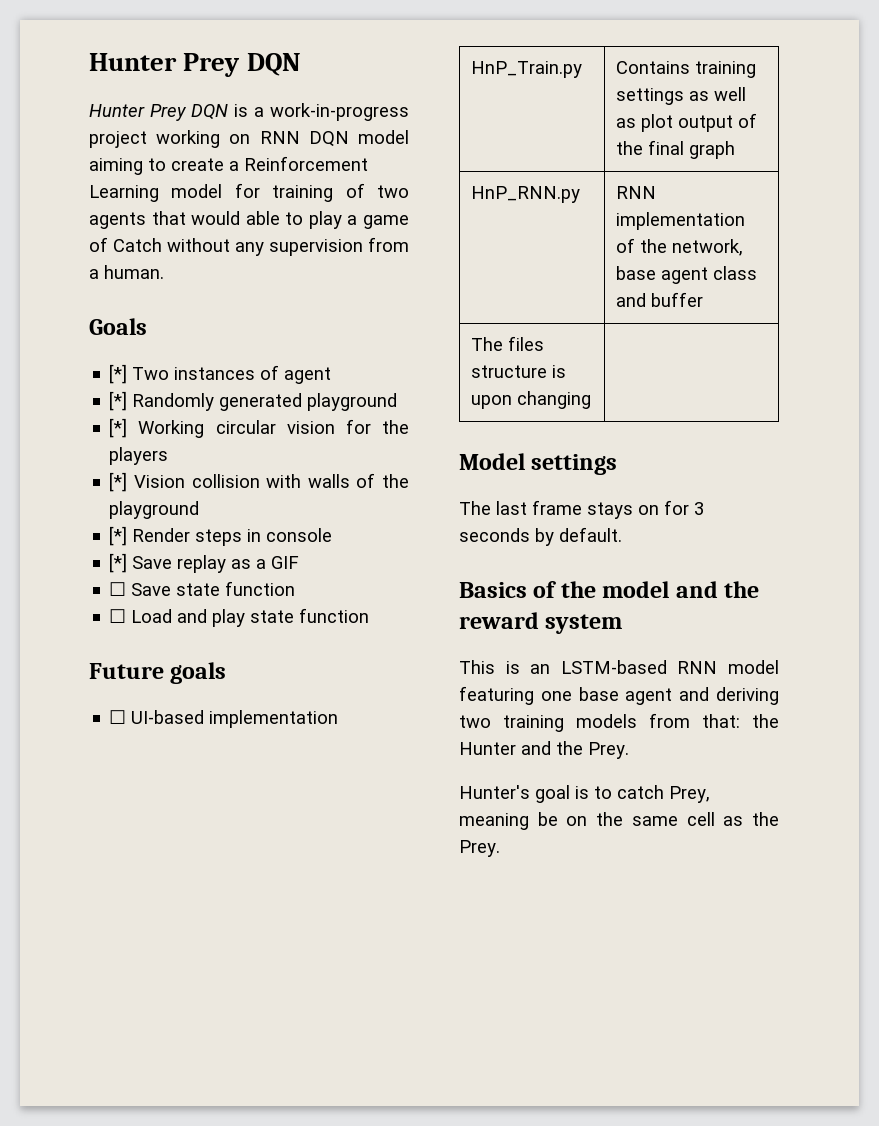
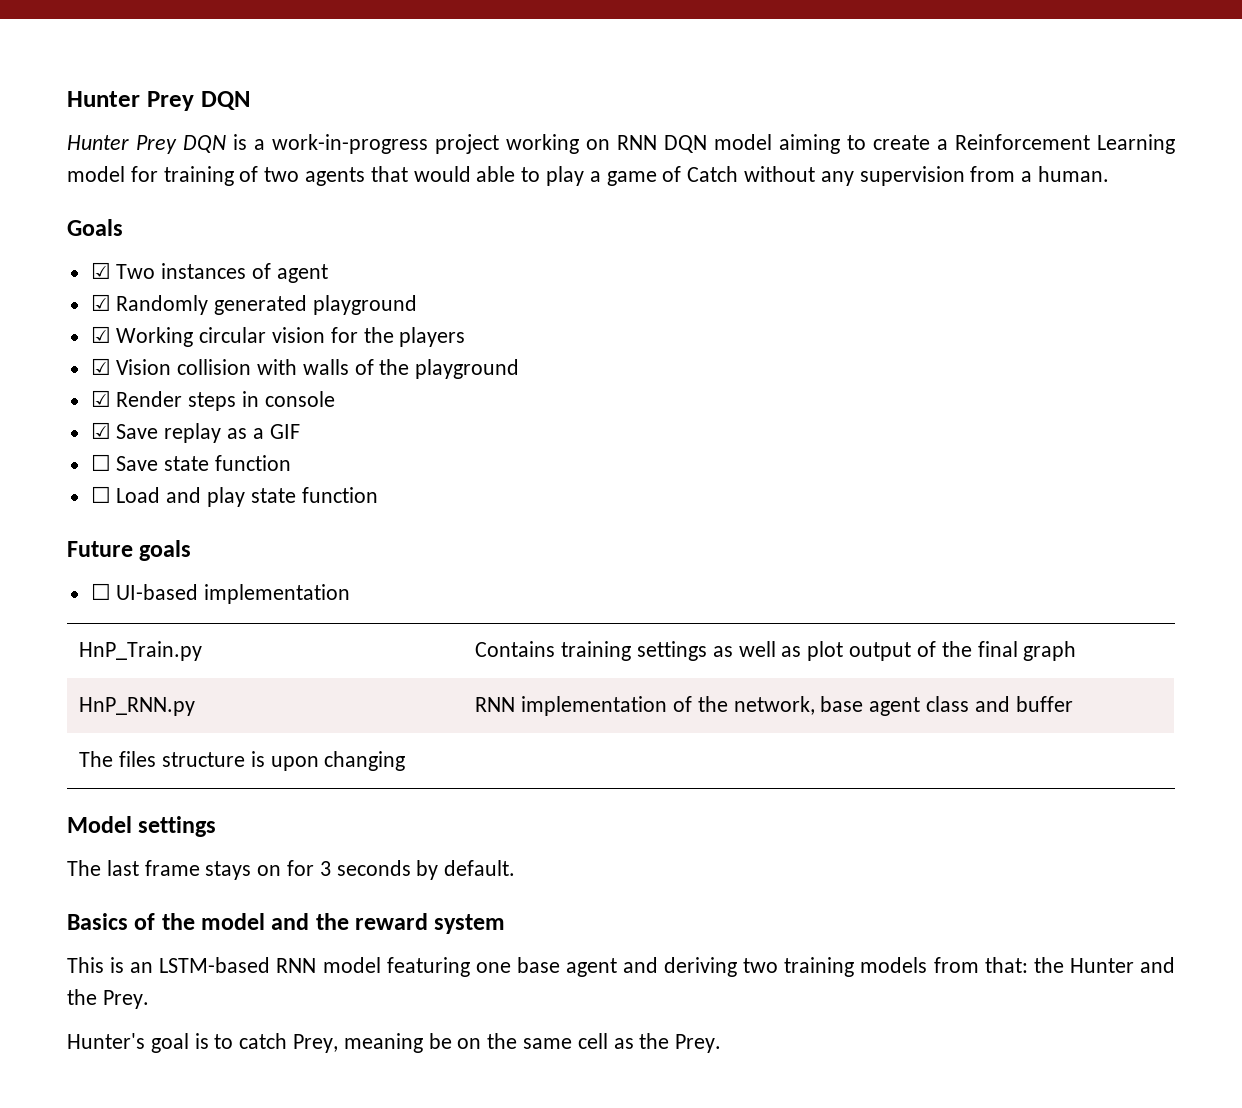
[109,364,128,384] [*] -> [90,262,111,279] ☑
[109,391,128,411] [*] -> [90,294,111,311] ☑
[109,418,128,438] [*] -> [90,326,111,343] ☑
[109,472,128,492] [*] -> [90,358,111,375] ☑
[109,526,128,546] [*] -> [90,390,111,407] ☑
[109,553,128,573] [*] -> [90,422,111,439] ☑

